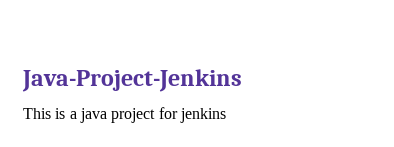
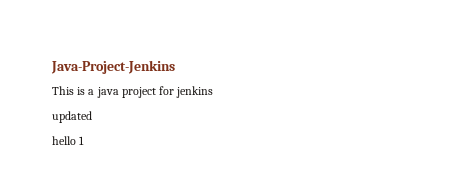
(226, 115) none -> [52,111,92,123] [52,136,85,145] // updated // hello 1

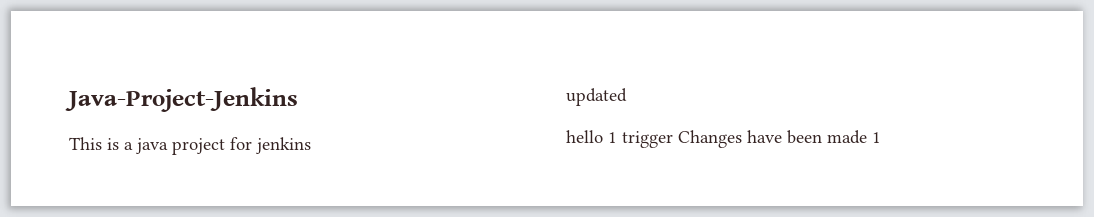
(85, 140) none -> [622,130,881,148] trigger Changes have been made 1

